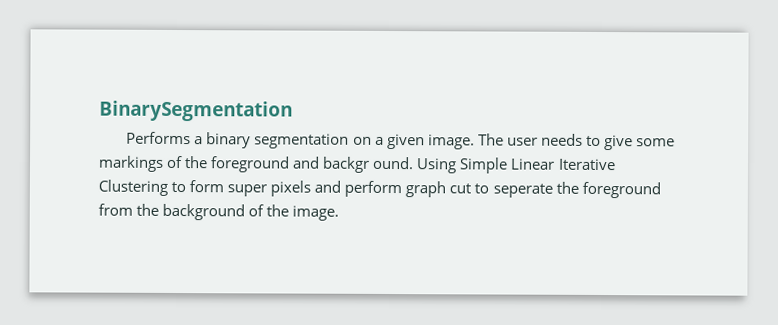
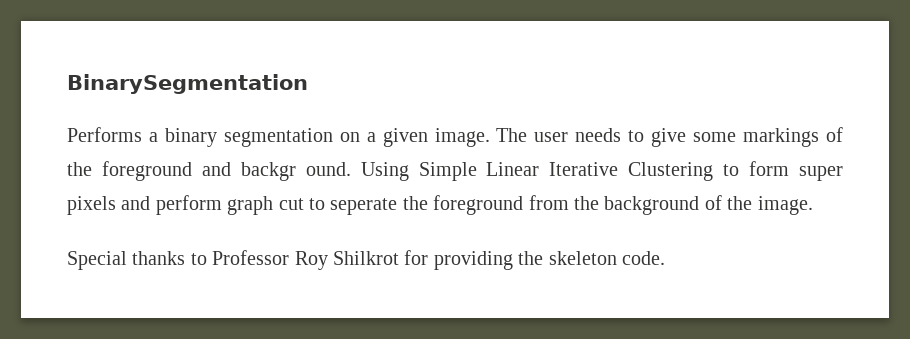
(340, 213) none -> [67,250,665,270] // Special thanks to Professor Roy Shilkrot for providing the skeleton code.

